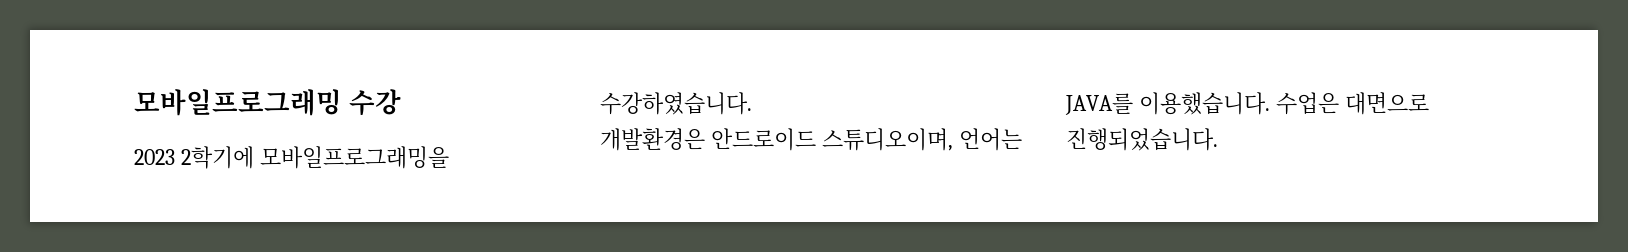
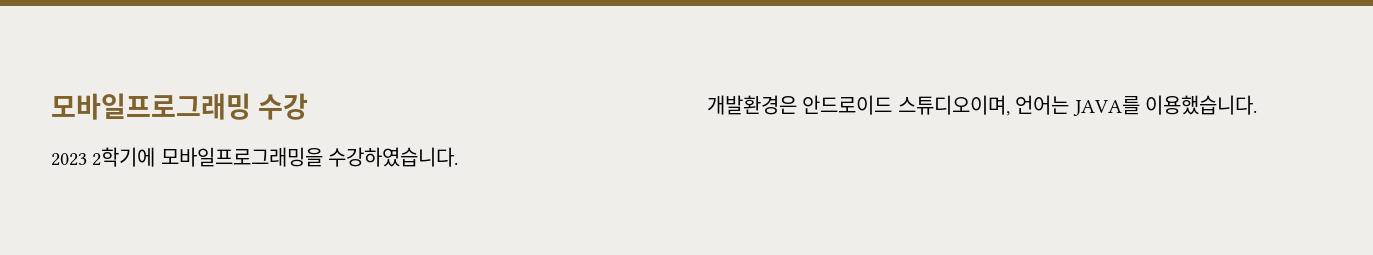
[1275,92,1429,115] [1066,128,1218,151] 수업은 대면으로 진행되었습니다. -> (1257, 105) none

